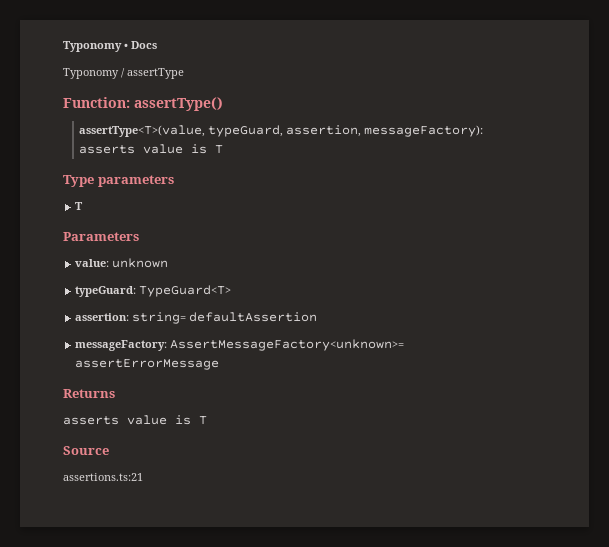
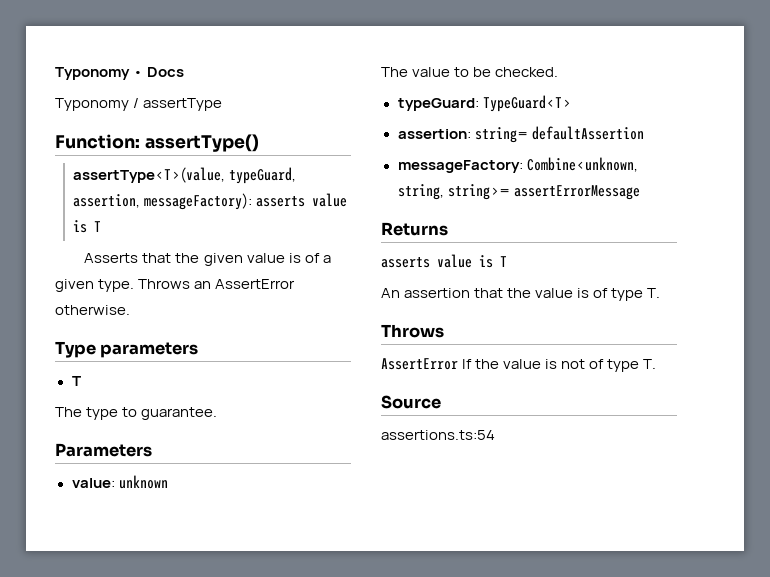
(224, 149) none -> [84,253,331,266] [55,279,296,292] [55,305,130,315] // Asserts that the given value is of a given type. Throws an AssertError otherwise.
(84, 206) none -> [55,407,218,420] // The type to guarantee.
(169, 263) none -> [381,67,559,77] // The value to be checked.
[170,339,405,351] AssertMessageFactory<unknown>= -> [526,157,638,172] [397,184,510,200] Combine<unknown, string, string>=
(207, 420) none -> [381,288,661,301] [381,324,444,338] [381,358,657,372] // An assertion that the value is of type T. // Throws // AssertError If the value is not of type T.
[63,473,143,481] assertions.ts:21 -> [381,430,495,440] assertions.ts:54

